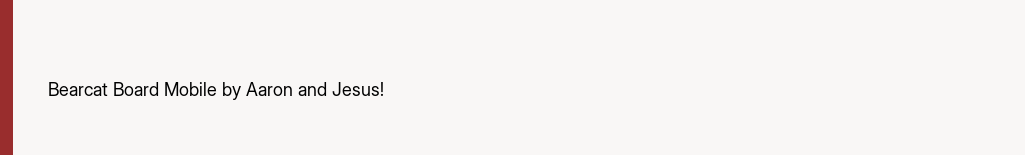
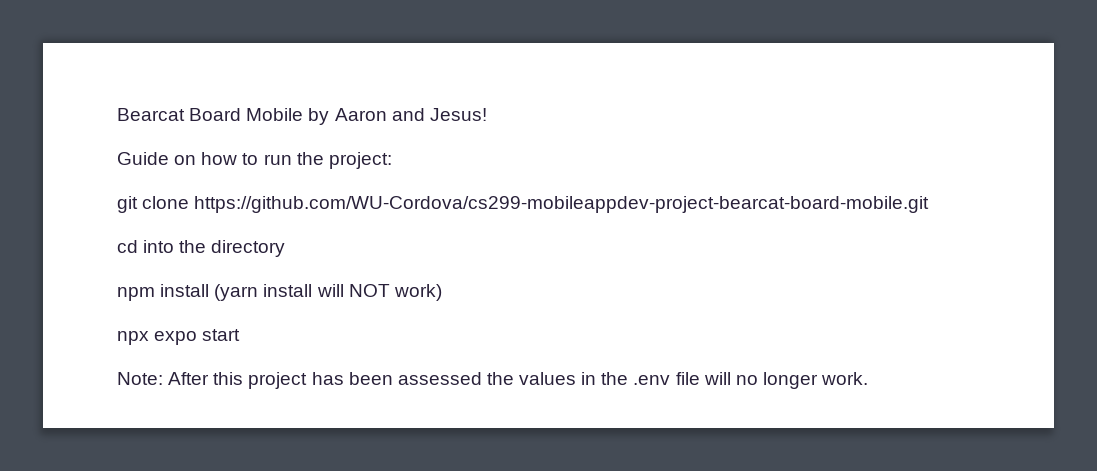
(384, 89) none -> [117,152,392,169] [117,196,930,213] [117,240,286,257] [117,284,442,301] [117,329,241,345] [117,372,869,389] // Guide on how to run the project: // git clone https://github.com/WU-Cordova/cs299-mobileappdev-project-bearcat-board-mobile.git // cd into the directory // npm install (yarn install will NOT work) // npx expo start // Note: After this project has been assessed the values in the .env file will no longer work.

